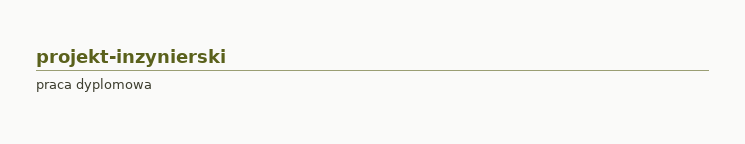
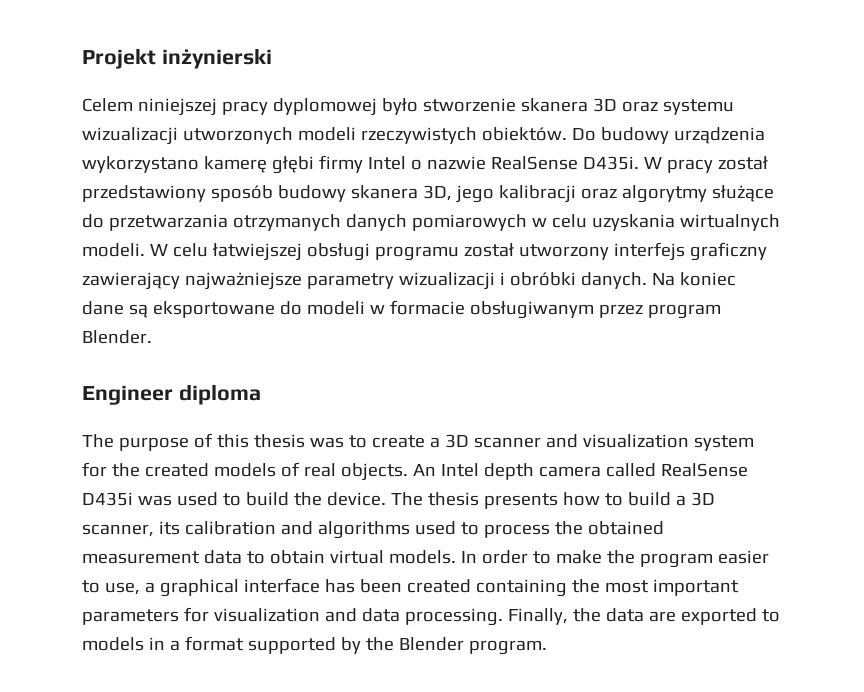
[36,49,226,67] [36,78,152,92] projekt-inzynierski // praca dyplomowa -> [82,48,272,69] [82,98,734,116] [82,127,765,145] [82,155,768,174] [82,185,774,203] [82,214,780,231] [82,242,767,261] [82,272,736,290] [82,300,721,319] [82,330,152,344] [82,384,261,405] [82,433,754,451] [82,462,748,481] [82,492,715,509] [82,521,664,539] [82,550,769,568] [82,578,739,597] [82,607,780,626] [82,636,547,655] Projekt inżynierski // Celem niniejszej pracy dyplomowej było stworzenie skanera 3D oraz systemu wizualizacji utworzonych modeli rzeczywistych obiektów. Do budowy urządzenia wykorzystano kamerę głębi firmy Intel o nazwie RealSense D435i. W pracy został przedstawiony sposób budowy skanera 3D, jego kalibracji oraz algorytmy służące do przetwarzania otrzymanych danych pomiarowych w celu uzyskania wirtualnych modeli. W celu łatwiejszej obsługi programu został utworzony interfejs graficzny zawierający najważniejsze parametry wizualizacji i obróbki danych. Na koniec dane są eksportowane do modeli w formacie obsługiwanym przez program Blender. // Engineer diploma // The purpose of this thesis was to create a 3D scanner and visualization system for the created models of real objects. An Intel depth camera called RealSense D435i was used to build the device. The thesis presents how to build a 3D scanner, its calibration and algorithms used to process the obtained measurement data to obtain virtual models. In order to make the program easier to use, a graphical interface has been created containing the most important parameters for visualization and data processing. Finally, the data are exported to models in a format supported by the Blender program.

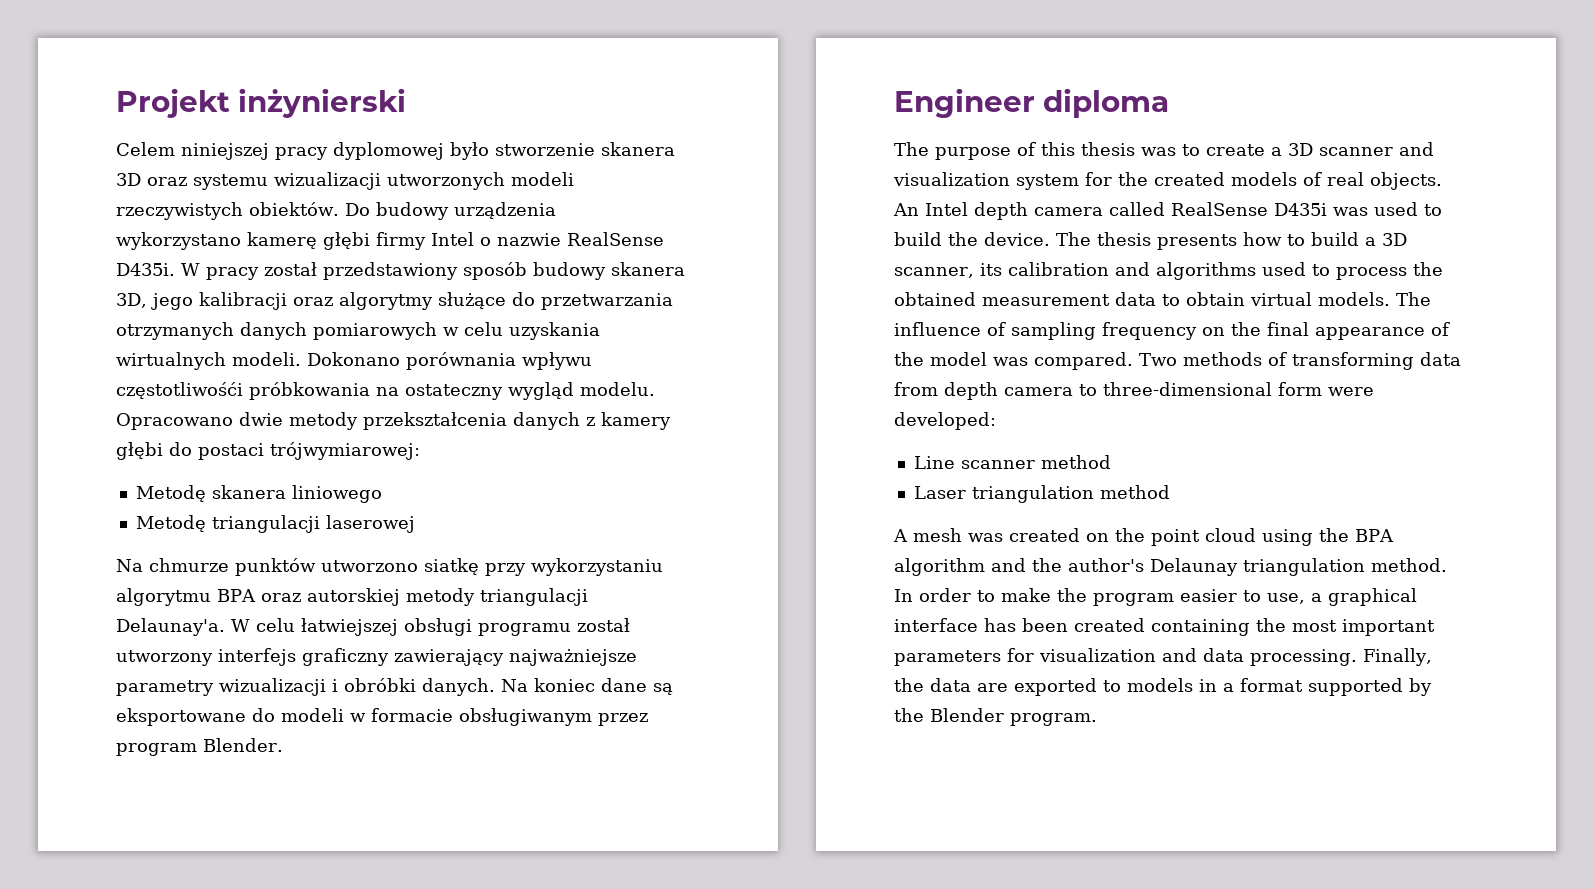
(145, 250) none -> [307,352,592,370] [116,382,655,400] [116,412,671,430] [116,442,420,460] [135,485,382,503] [135,515,415,533] [116,558,663,576] [116,588,588,606] [116,618,225,636] Dokonano porównania wpływu częstotliwośći próbkowania na ostateczny wygląd modelu. Opracowano dwie metody przekształcenia danych z kamery głębi do postaci trójwymiarowej: // Metodę skanera liniowego // Metodę triangulacji laserowej // Na chmurze punktów utworzono siatkę przy wykorzystaniu algorytmu BPA oraz autorskiej metody triangulacji Delaunay'a.
(456, 557) none -> [1396,292,1431,306] [894,322,1450,340] [894,352,1461,370] [894,382,1374,400] [894,412,996,430] [913,455,1111,469] [913,485,1170,503] [893,528,1394,546] [894,558,1447,576] The influence of sampling frequency on the final appearance of the model was compared. Two methods of transforming data from depth camera to three-dimensional form were developed: // Line scanner method // Laser triangulation method // A mesh was created on the point cloud using the BPA algorithm and the author's Delaunay triangulation method.

